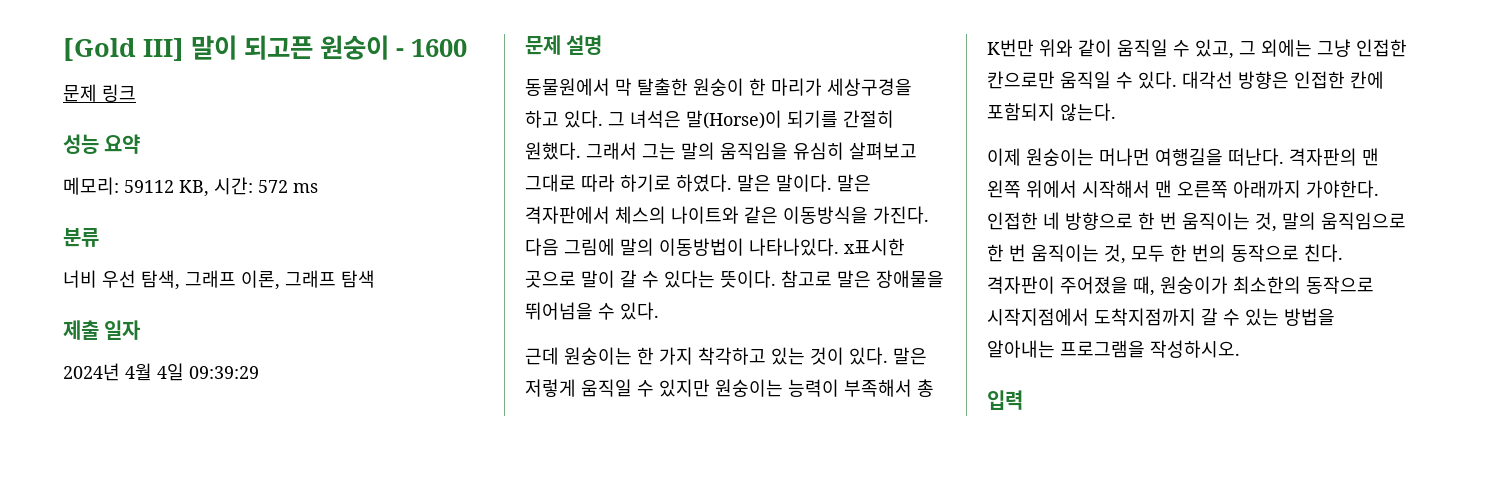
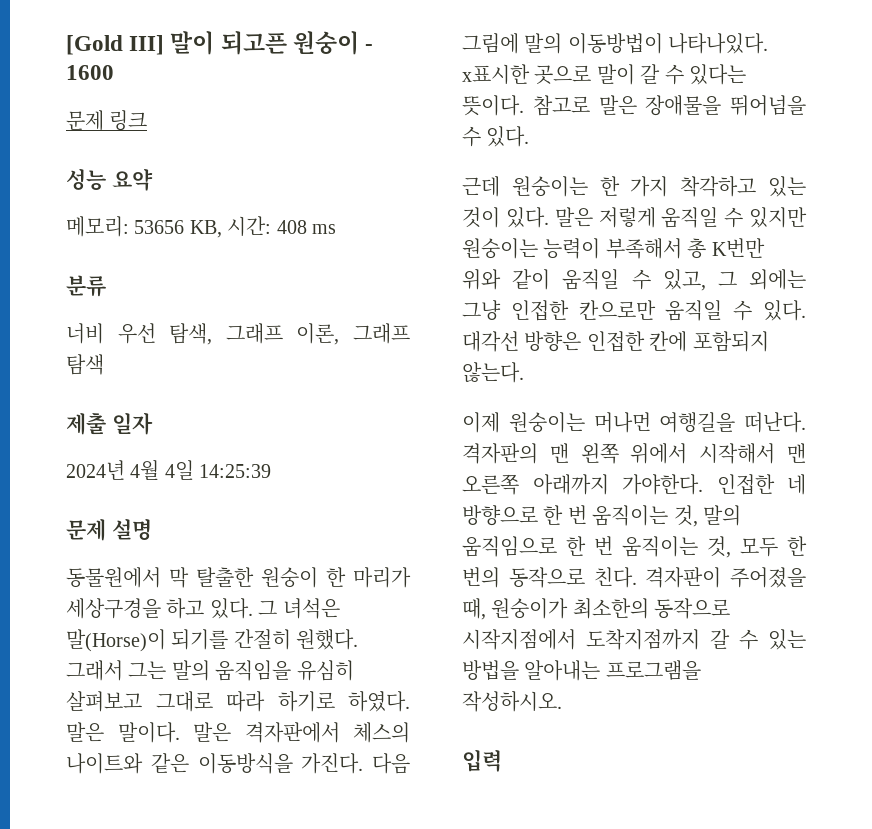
[124,180,174,193] 59112 -> [134,220,185,234] 53656
[258,180,288,193] 572 -> [276,220,307,234] 408
[189,366,259,379] 09:39:29 -> [199,464,272,478] 14:25:39

